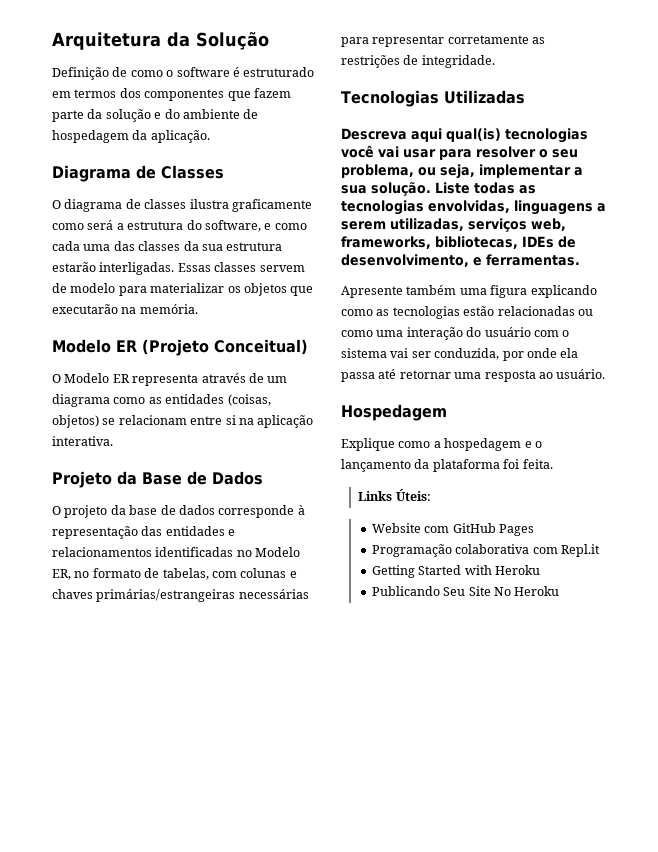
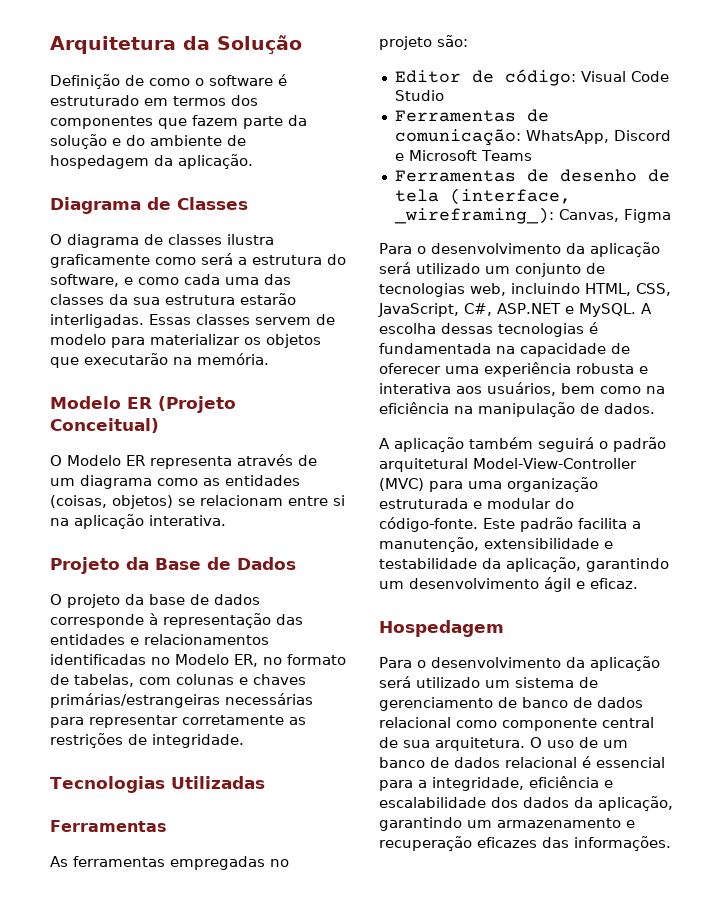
[341,128,588,143] [341,145,578,160] [341,164,583,179] [341,182,536,196] [341,200,606,215] [341,218,566,232] [341,236,576,249] [341,254,580,267] [341,285,597,298] [341,306,593,319] [341,327,570,340] [341,348,579,361] [341,369,606,382] [341,404,447,421] [341,438,542,451] [341,459,553,472] [358,489,431,501] [371,523,535,536] [371,544,601,557] [371,565,541,578] [371,586,560,596] Descreva aqui qual(is) tecnologias você vai usar para resolver o seu problema, ou seja, implementar a sua solução. Liste todas as tecnologias envolvidas, linguagens a serem utilizadas, serviços web, frameworks, bibliotecas, IDEs de desenvolvimento, e ferramentas. // Apresente também uma figura explicando como as tecnologias estão relacionadas ou como uma interação do usuário com o sistema vai ser conduzida, por onde ela passa até retornar uma resposta ao usuário. // Hospedagem // Explique como a hospedagem e o lançamento da plataforma foi feita. // Links Úteis: // Website com GitHub Pages // Programação colaborativa com Repl.it // Getting Started with Heroku // Publicando Seu Site No Heroku -> [50,820,167,832] [50,856,289,870] [379,35,468,50] [394,69,669,86] [394,90,444,101] [394,109,549,122] [394,129,671,146] [394,150,532,161] [394,169,670,182] [394,188,571,205] [393,207,671,224] [379,242,660,257] [379,262,605,277] [379,283,671,297] [378,303,652,317] [379,322,598,337] [379,343,630,357] [379,362,648,377] [379,382,665,396] [379,402,655,417] [379,437,666,452] [379,458,637,472] [379,477,598,492] [379,498,574,509] [379,517,641,532] [379,537,613,552] [379,557,669,572] [379,577,638,592] [379,620,504,637] [379,656,660,671] [379,676,598,688] [379,697,643,711] [379,717,654,731] [379,737,628,751] [379,756,665,768] [379,776,613,791] [379,796,673,811] [379,817,635,831] [379,836,671,851] Ferramentas // As ferramentas empregadas no projeto são: // Editor de código: Visual Code Studio // Ferramentas de comunicação: WhatsApp, Discord e Microsoft Teams // Ferramentas de desenho de tela (interface, _wireframing_): Canvas, Figma // Para o desenvolvimento da aplicação será utilizado um conjunto de tecnologias web, incluindo HTML, CSS, JavaScript, C#, ASP.NET e MySQL. A escolha dessas tecnologias é fundamentada na capacidade de oferecer uma experiência robusta e interativa aos usuários, bem como na eficiência na manipulação de dados. // A aplicação também seguirá o padrão arquitetural Model-View-Controller (MVC) para uma organização estruturada e modular do código-fonte. Este padrão facilita a manutenção, extensibilidade e testabilidade da aplicação, garantindo um desenvolvimento ágil e eficaz. // Hospedagem // Para o desenvolvimento da aplicação será utilizado um sistema de gerenciamento de banco de dados relacional como componente central de sua arquitetura. O uso de um banco de dados relacional é essencial para a integridade, eficiência e escalabilidade dos dados da aplicação, garantindo um armazenamento e recuperação eficazes das informações.

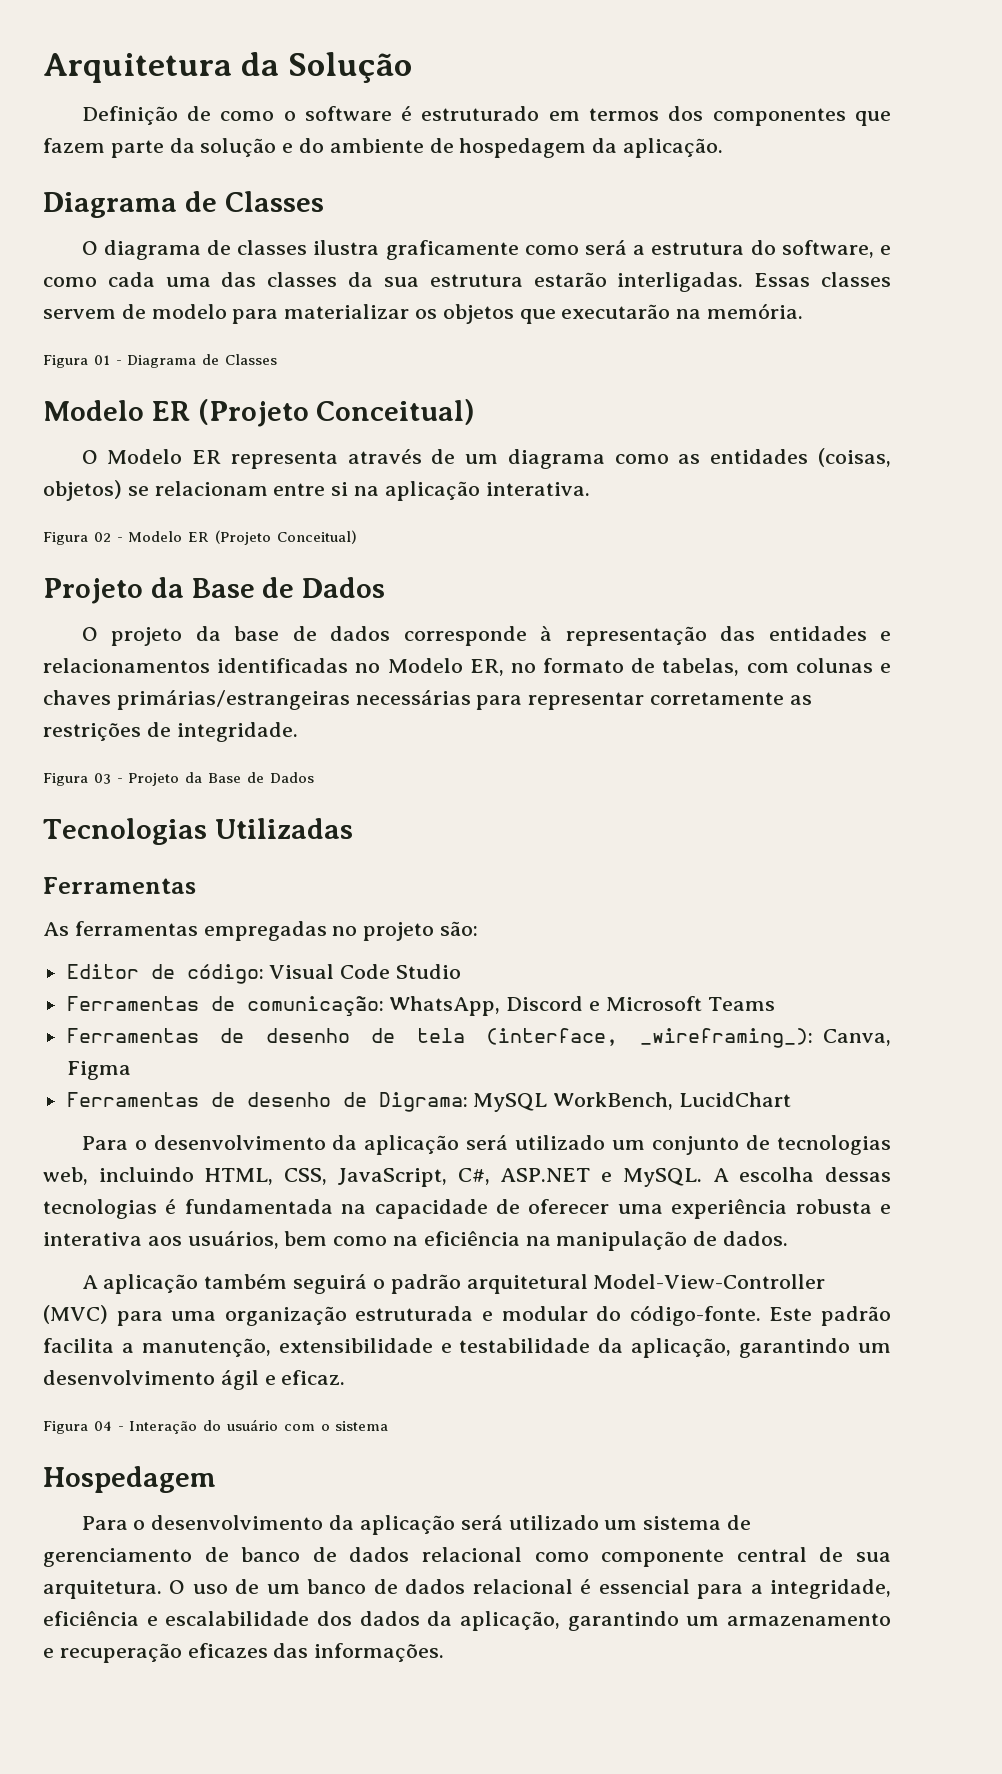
(269, 359) none -> [43,354,278,368] // Figura 01 - Diagrama de Classes
(226, 520) none -> [43,530,357,545] // Figura 02 - Modelo ER (Projeto Conceitual)
(244, 741) none -> [43,772,314,786] // Figura 03 - Projeto da Base de Dados
[558,209,619,222] Canvas, -> [823,1029,891,1046] Canva,
(671, 216) none -> [66,1092,792,1112] // Ferramentas de desenho de Digrama: MySQL WorkBench, LucidChart
(638, 583) none -> [43,1419,389,1434] // Figura 04 - Interação do usuário com o sistema

